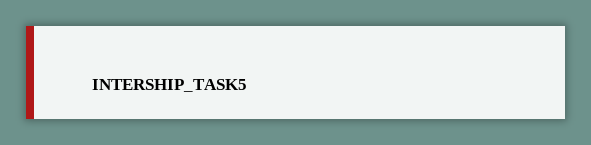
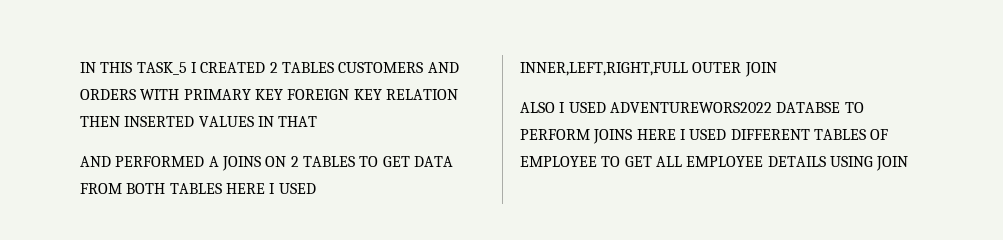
[92,79,247,92] INTERSHIP_TASK5 -> [80,62,459,75] [80,89,458,100] [80,116,318,127] [80,156,453,171] [80,183,316,194] [520,62,777,77] [520,102,864,113] [520,129,889,144] [520,156,909,171] IN THIS TASK_5 I CREATED 2 TABLES CUSTOMERS AND ORDERS WITH PRIMARY KEY FOREIGN KEY RELATION THEN INSERTED VALUES IN THAT // AND PERFORMED A JOINS ON 2 TABLES TO GET DATA FROM BOTH TABLES HERE I USED INNER,LEFT,RIGHT,FULL OUTER JOIN // ALSO I USED ADVENTUREWORS2022 DATABSE TO PERFORM JOINS HERE I USED DIFFERENT TABLES OF EMPLOYEE TO GET ALL EMPLOYEE DETAILS USING JOIN

